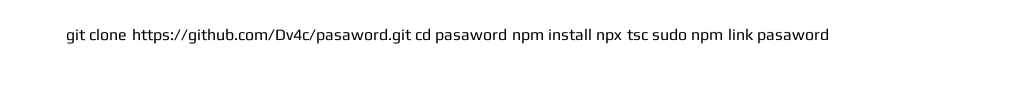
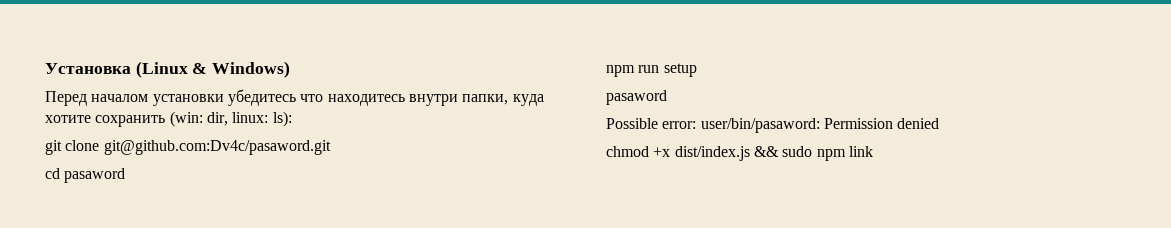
(65, 37) none -> [45,61,291,78] [45,89,544,106] [45,111,292,127] Установка (Linux & Windows) // Перед началом установки убедитесь что находитесь внутри папки, куда хотите сохранить (win: dir, linux: ls): //
[130,28,412,45] https://github.com/Dv4c/pasaword.git -> [103,140,331,155] git@github.com:Dv4c/pasaword.git //
[510,27,648,44] npm install npx tsc -> [606,63,697,77] [606,90,667,105] [606,118,940,133] [606,146,779,161] // npm run setup // pasaword // Possible error: user/bin/pasaword: Permission denied // chmod +x dist/index.js &&
[755,27,829,44] pasaword -> (873, 151) none

